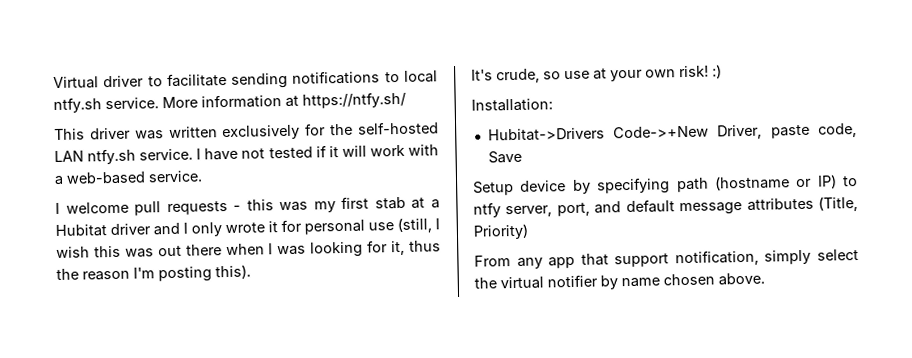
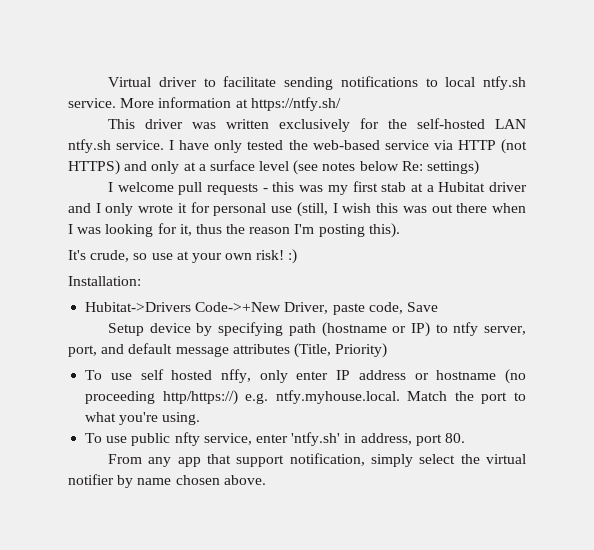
[241,144,439,159] [54,170,203,185] not tested if it will work with a web-based service. -> [214,139,527,154] [68,160,480,175] only tested the web-based service via HTTP (not HTTPS) and only at a surface level (see notes below Re: settings)
(529, 231) none -> [85,369,527,384] [85,390,526,405] [85,412,201,425] [85,432,465,446] // To use self hosted nffy, only enter IP address or hostname (no proceeding http/https://) e.g. ntfy.myhouse.local. Match the port to what you're using. // To use public nfty service, enter 'ntfy.sh' in address, port 80.

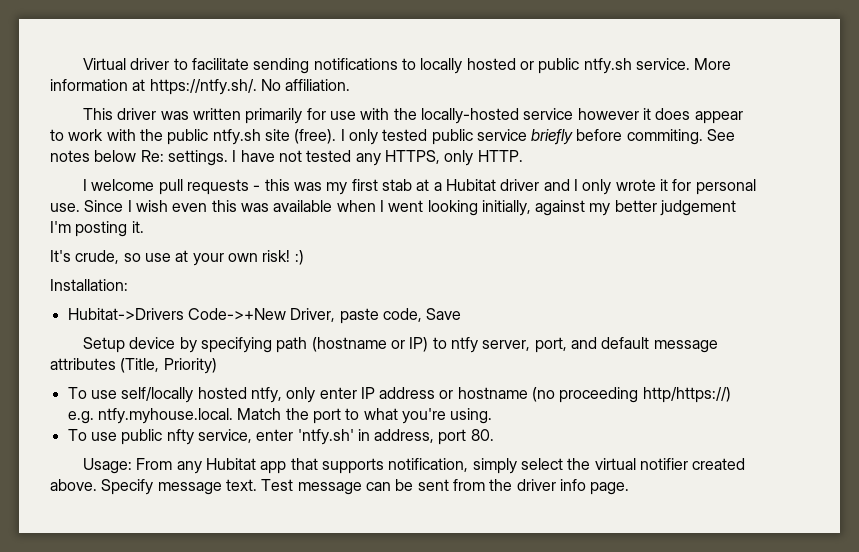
[445,77,476,87] local -> [420,58,580,74] locally hosted or public
[250,97,341,111] https://ntfy.sh/ -> [149,79,351,95] https://ntfy.sh/. No affiliation.
[279,118,526,132] [68,139,527,154] [68,160,480,175] exclusively for the self-hosted LAN ntfy.sh service. I have only tested the web-based service via HTTP (not HTTPS) and only at a surface level (see notes below Re: settings) -> [245,108,743,124] [50,129,736,145] [50,150,523,166] primarily for use with the locally-hosted service however it does appear to work with the public ntfy.sh site (free). I only tested public service briefly before commiting. See notes below Re: settings. I have not tested any HTTPS, only HTTP.
[271,202,328,217] use (still, -> [50,200,124,212] use. Since
[376,203,527,213] [68,223,291,237] this was out there when I was looking for it, thus the reason -> [172,200,737,216] even this was available when I went looking initially, against my better judgement
[368,223,400,238] this). -> [131,221,144,233] it.
[140,369,251,383] self hosted nffy, -> [121,387,282,403] self/locally hosted ntfy,
(465, 438) none -> [83,458,133,474] Usage:
(172, 462) none -> [206,458,257,470] Hubitat
[236,455,285,467] support -> [322,458,385,474] supports
[117,475,266,488] by name chosen above. -> [692,458,746,470] [50,479,630,495] created above. Specify message text. Test message can be sent from the driver info page.

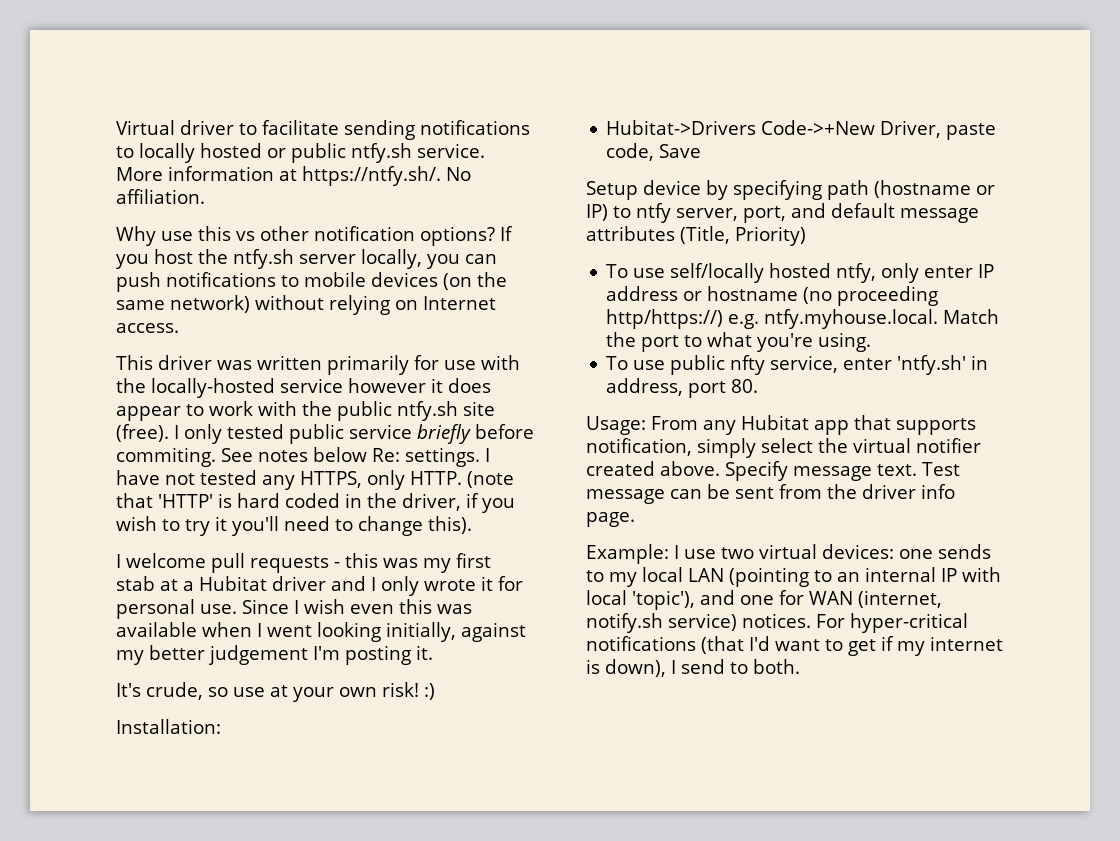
(351, 85) none -> [116,226,513,246] [116,249,497,269] [116,272,507,292] [116,295,496,315] [116,323,179,333] // Why use this vs other notification options? If you host the ntfy.sh server locally, you can push notifications to mobile devices (on the same network) without relying on Internet access.
(523, 156) none -> [466,471,514,488] [116,493,515,513] [116,516,472,536] (note that 'HTTP' is hard coded in the driver, if you wish to try it you'll need to change this).
(630, 488) none -> [586,544,991,564] [586,567,1001,587] [586,590,942,610] [586,613,968,633] [586,636,1003,656] [586,659,800,677] // Example: I use two virtual devices: one sends to my local LAN (pointing to an internal IP with local 'topic'), and one for WAN (internet, notify.sh service) notices. For hyper-critical notifications (that I'd want to get if my internet is down), I send to both.

